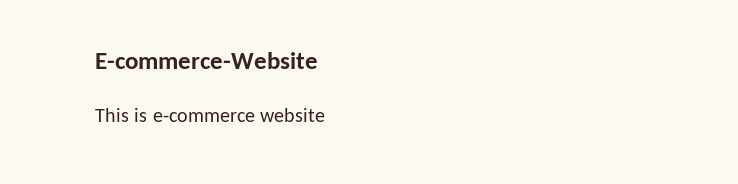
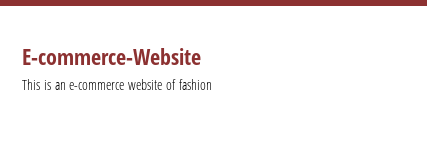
(148, 115) none -> [54,82,66,90] an
(326, 115) none -> [165,79,212,90] of fashion

